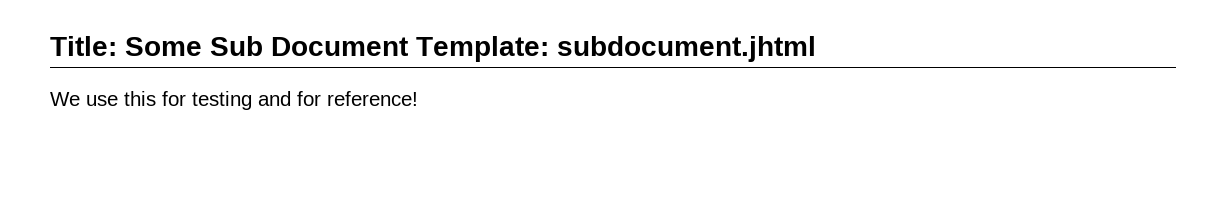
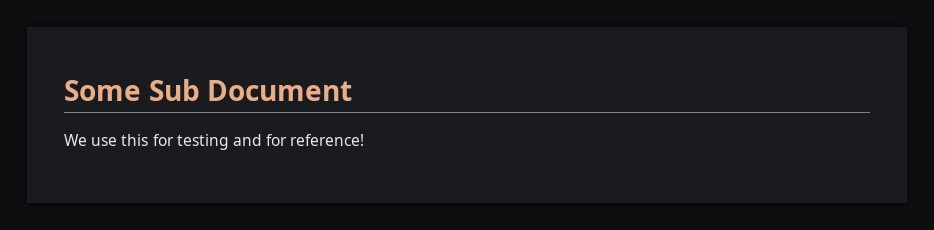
[50,36,117,56] Title: -> (64, 90) none
[416,36,816,62] Template: subdocument.jhtml -> (353, 90) none

